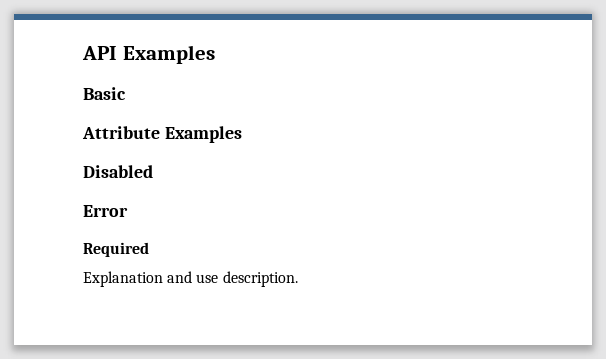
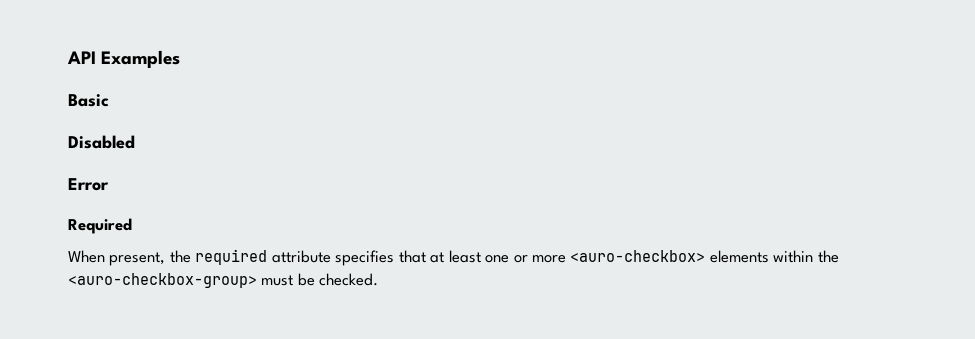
[82,126,242,143] // Attribute Examples -> (109, 100) none
[83,271,298,287] Explanation and use description. -> [68,249,839,266] [68,273,379,288] When present, the required attribute specifies that at least one or more <auro-checkbox> elements within the <auro-checkbox-group> must be checked.

